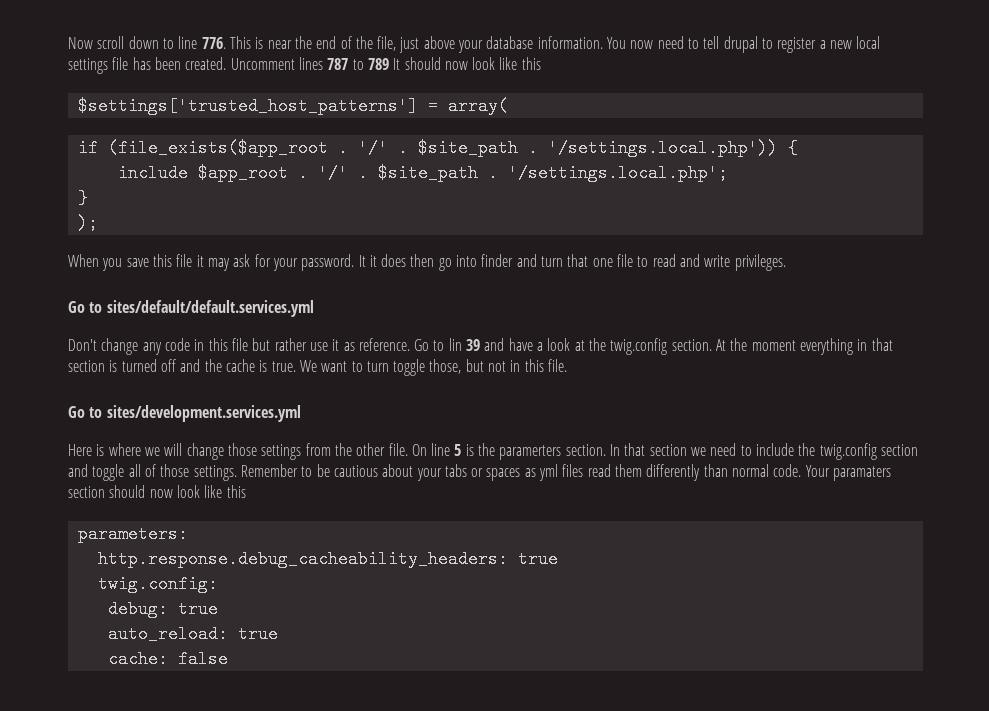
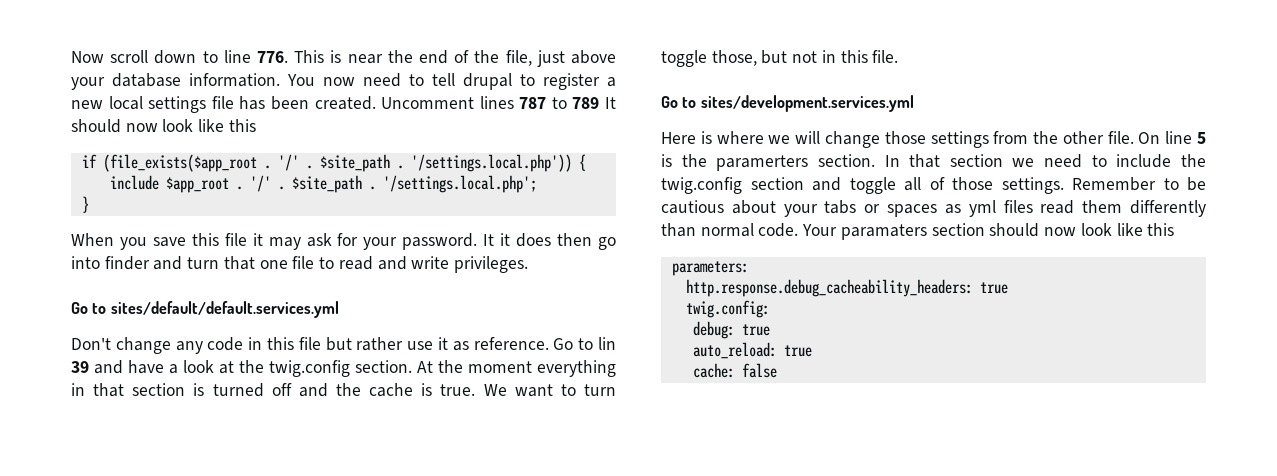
[77,97,508,115] // $settings['trusted_host_patterns'] = array( -> (256, 125) none
[77,214,98,232] // ); -> (89, 204) none

